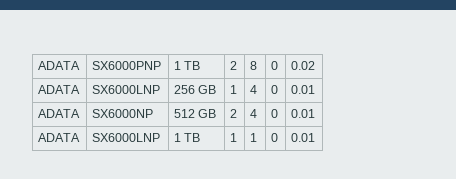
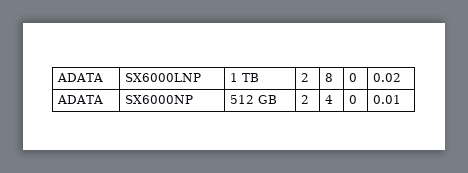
[38,61,81,70] [92,61,162,70] ADATA | SX6000PNP -> [56,73,103,82] [124,73,201,82] ADATA | SX6000LNP
[38,85,81,94] [92,85,161,94] [174,85,217,94] [230,85,238,94] [250,85,258,94] [271,85,279,94] [291,85,316,94] // ADATA | SX6000LNP | 256 GB | 1 | 4 | 0 | 0.01 -> (401, 77) none
[38,133,81,142] [92,133,161,142] [174,133,201,142] [230,133,238,142] [250,133,258,142] [271,133,279,142] [291,133,316,142] // ADATA | SX6000LNP | 1 TB | 1 | 1 | 0 | 0.01 -> (401, 99) none

